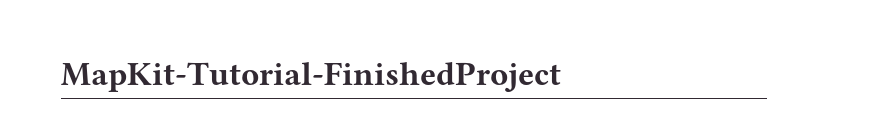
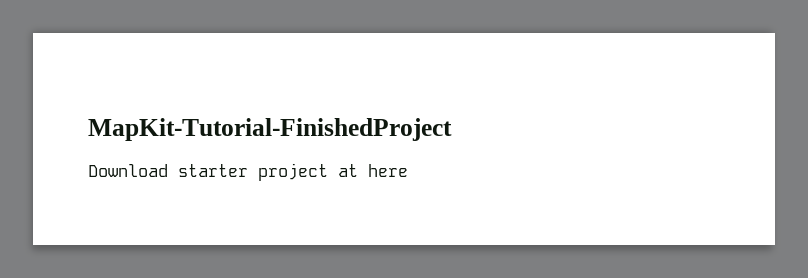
(561, 77) none -> [88,163,408,181] // Download starter project at here

